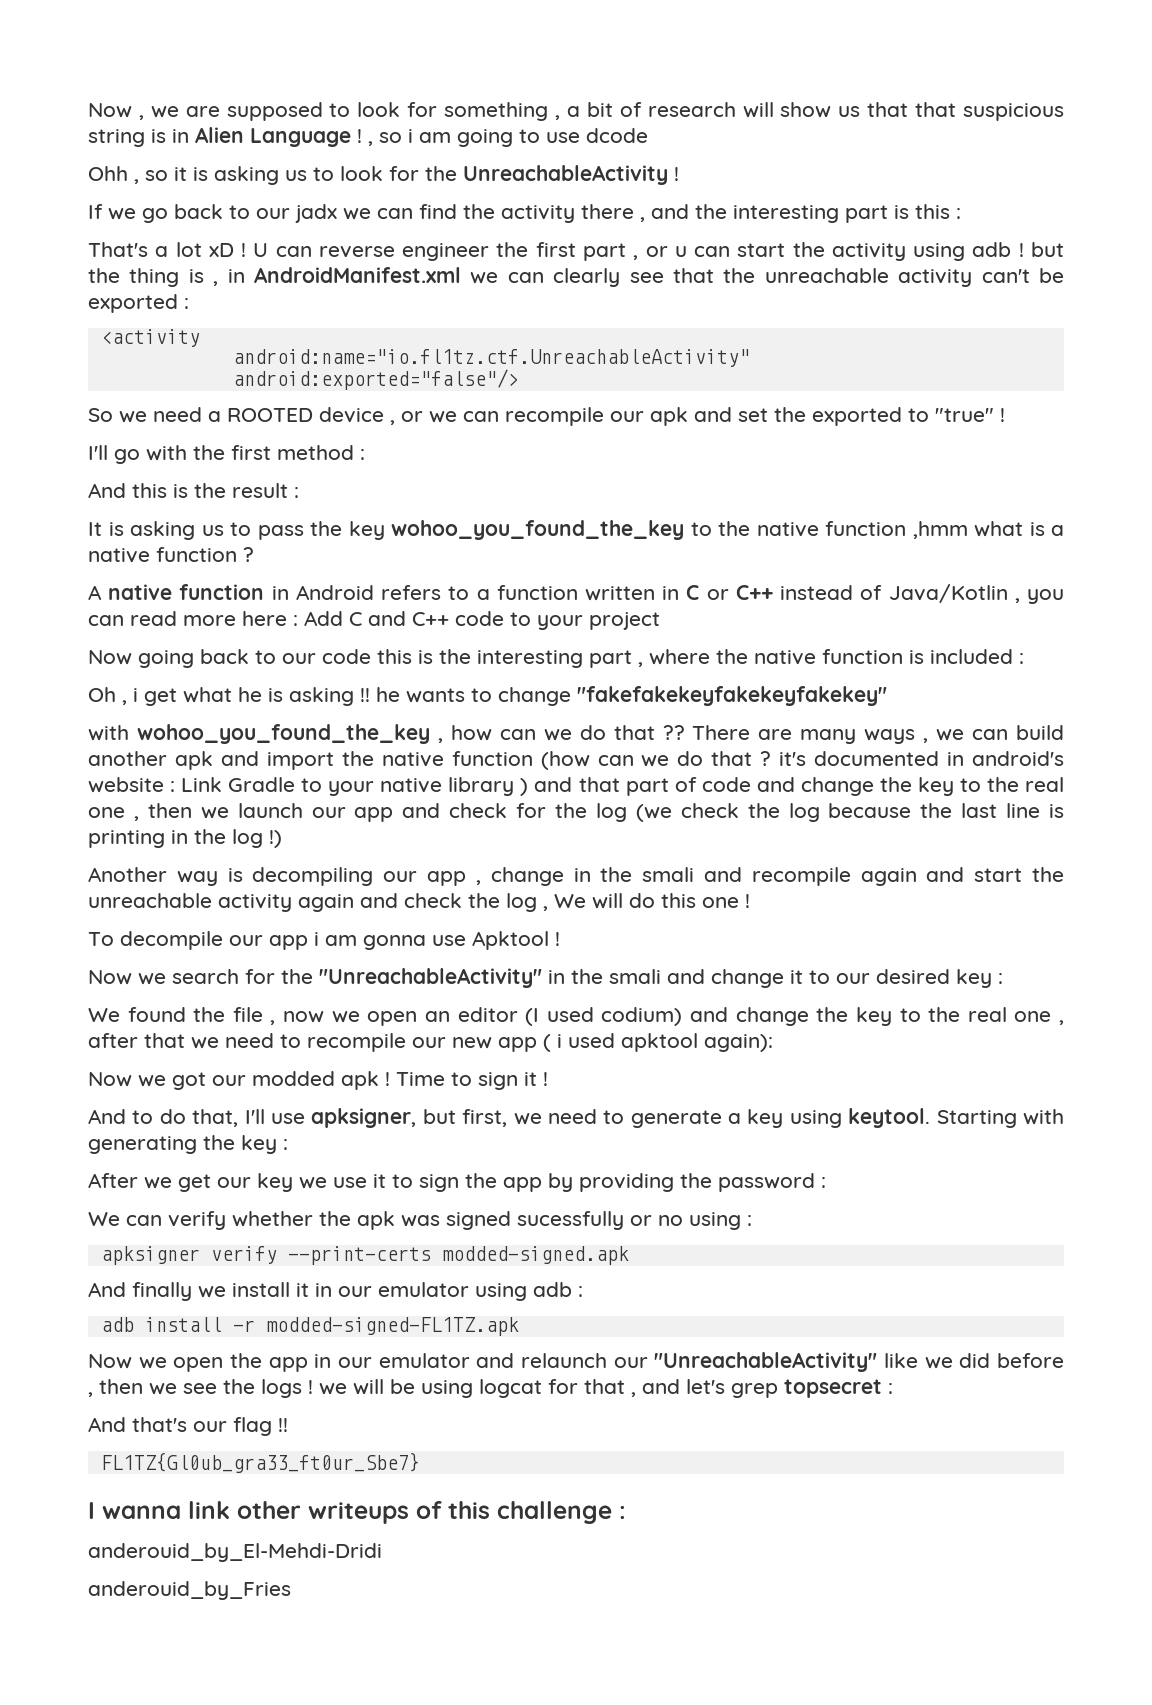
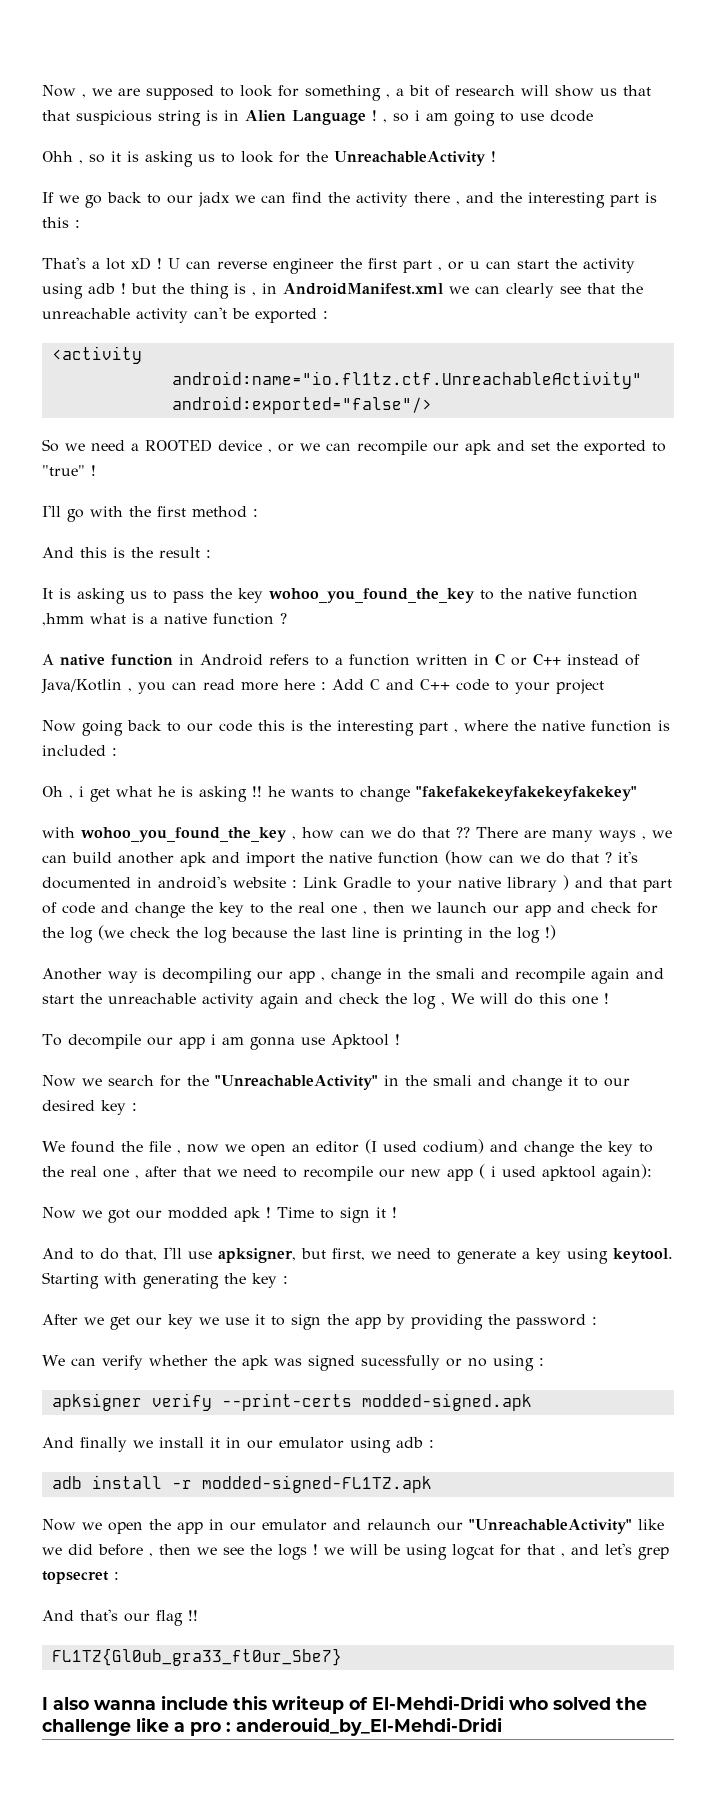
[102,1501,626,1524] wanna link other writeups of this challenge : // -> [53,1695,647,1714] [42,1717,231,1736] also wanna include this writeup of El-Mehdi-Dridi who solved the challenge like a pro :
[88,1581,291,1600] // anderouid_by_Fries -> (502, 1726) none

